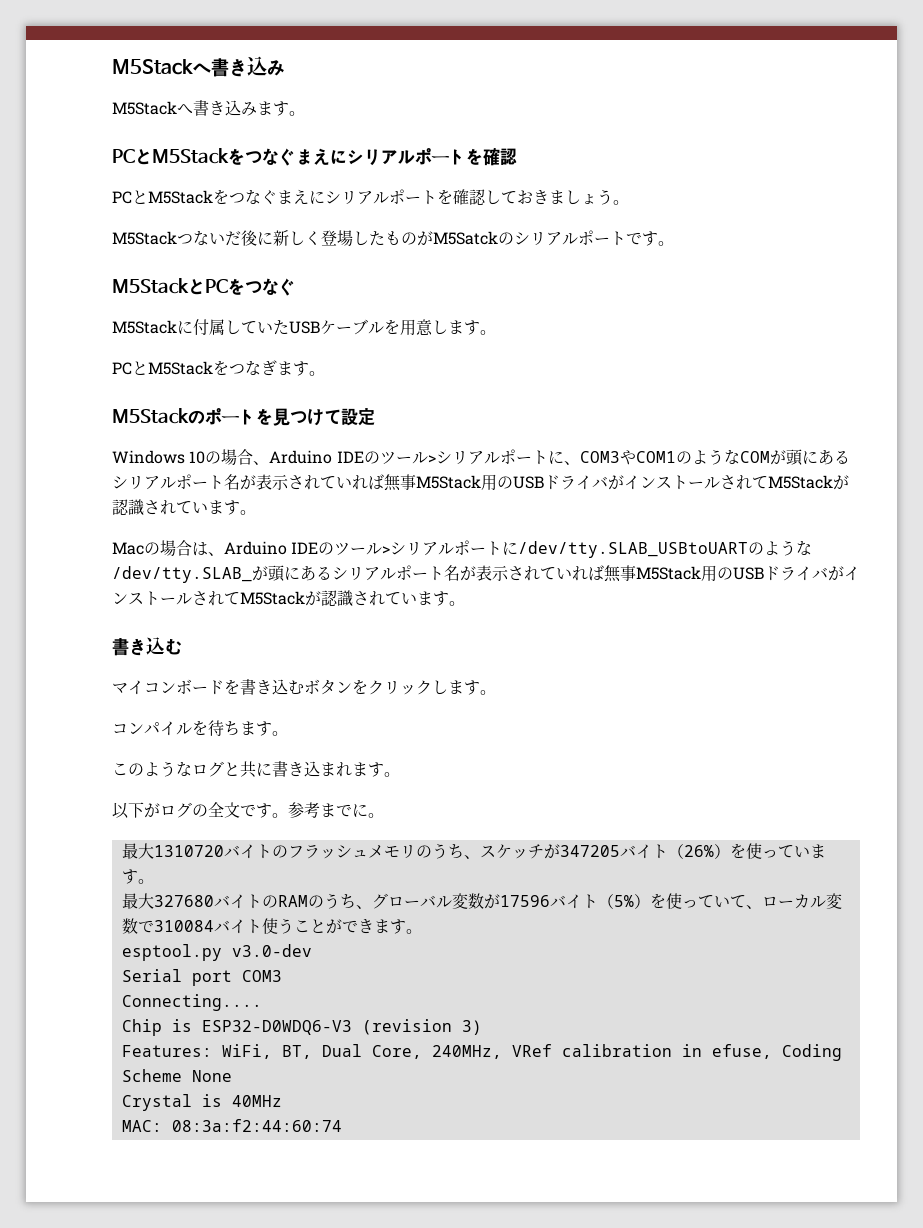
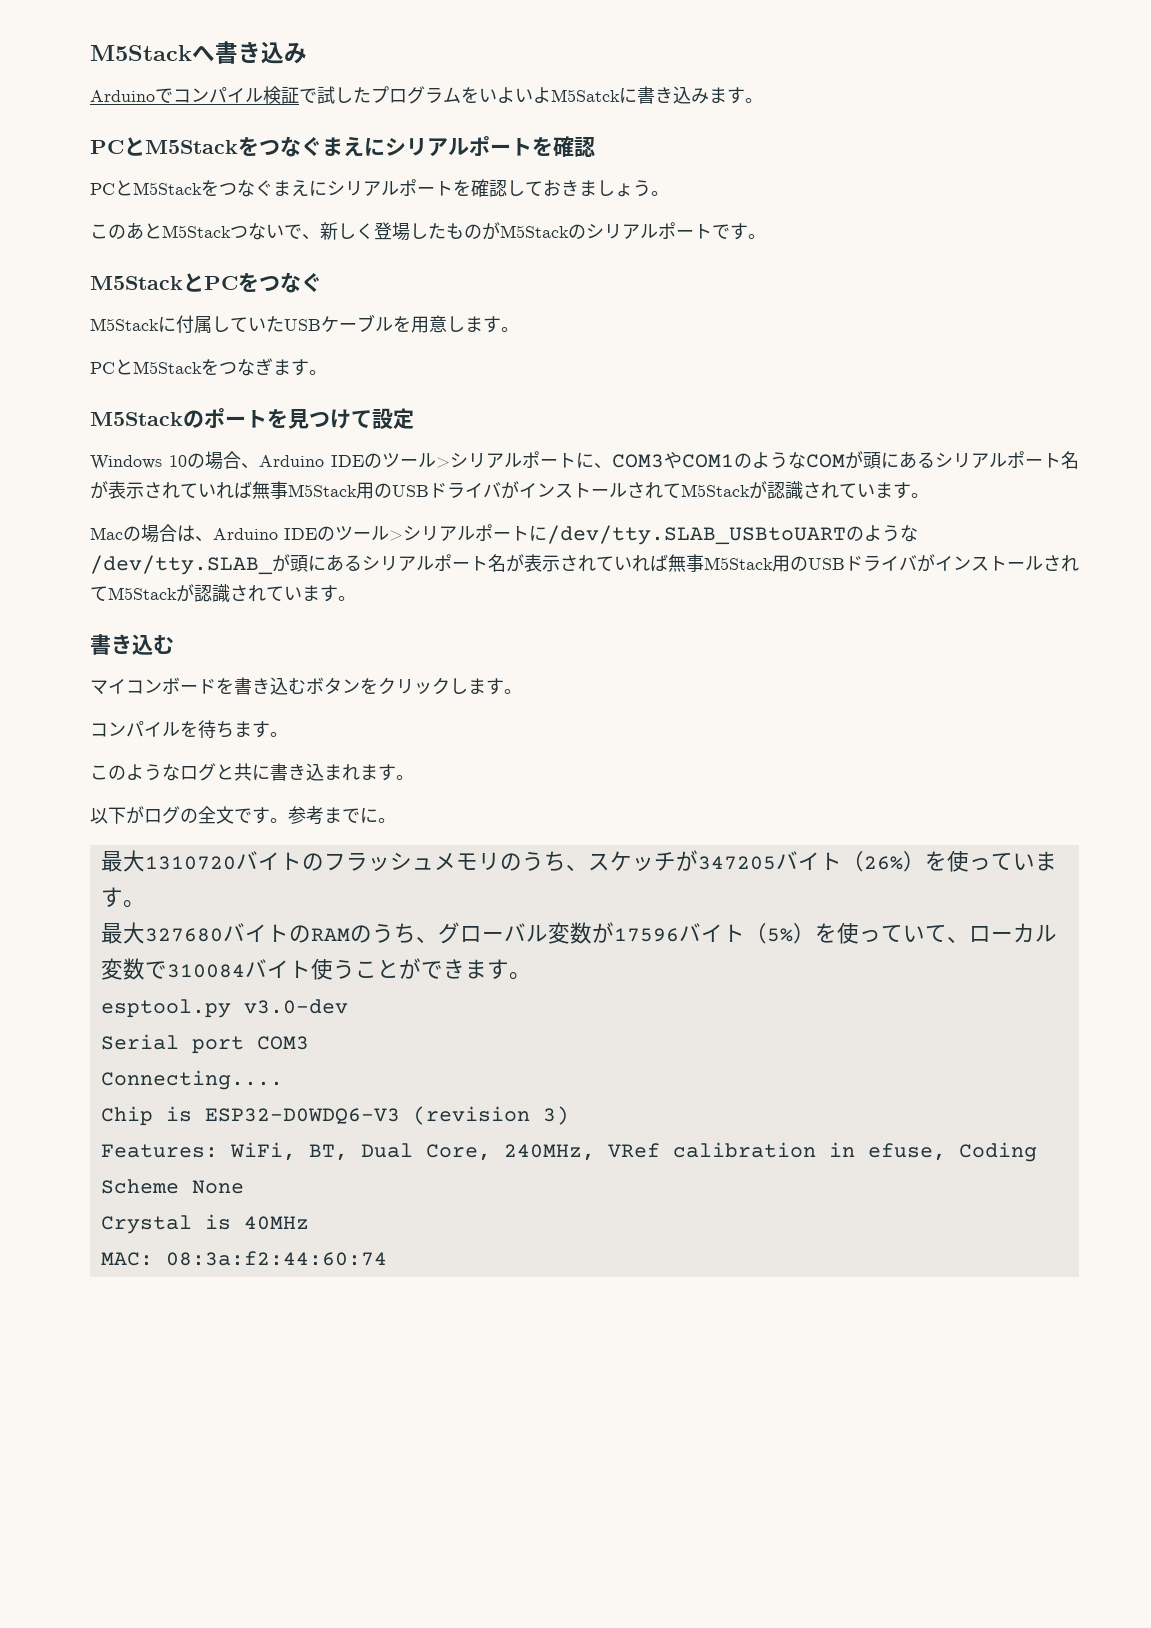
[112,101,193,115] M5Stackへ -> [90,86,637,104] Arduinoでコンパイル検証で試したプログラムをいよいよM5Satckに
(629, 202) none -> [90,222,162,240] このあと
[225,230,273,246] だ後に -> [284,224,320,240] で、
[433,231,498,245] M5Satck -> [500,225,569,238] M5Stack

